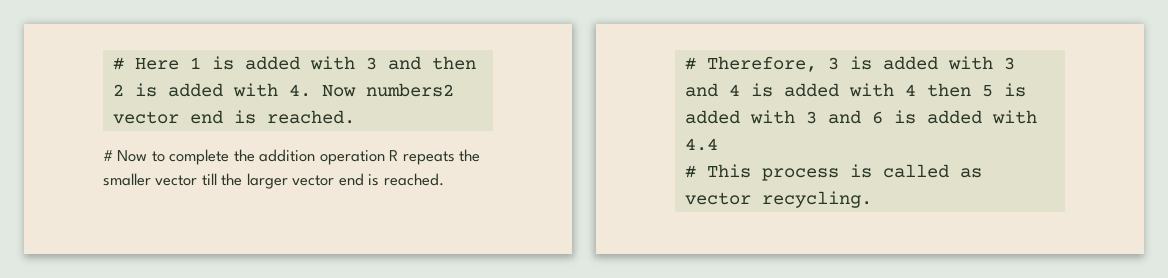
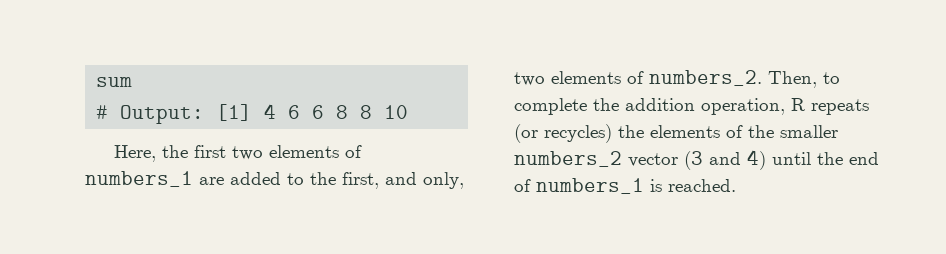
[112,56,476,70] [112,83,454,97] [112,110,355,124] [103,150,148,162] # Here 1 is added with 3 and then 2 is added with 4. Now numbers2 vector end is reached. // # Now -> [96,77,133,87] [96,104,409,124] [114,145,363,162] [85,171,464,189] [514,70,817,88] sum // # Output: [1] 4 6 6 8 8 10 // Here, the first two elements of numbers_1 are added to the first, and only, two elements of numbers_2. Then,
[319,150,385,165] operation -> [701,98,785,115] operation,
[459,149,481,162] [103,173,444,189] [684,56,1015,72] [684,83,1026,97] [684,110,1037,124] [684,138,718,151] [684,164,982,181] [684,191,872,208] the smaller vector till the larger vector end is reached. // # Therefore, 3 is added with 3 and 4 is added with 4 then 5 is added with 3 and 6 is added with 4.4 // # This process is called as vector recycling. -> [514,124,838,143] [514,150,879,170] [514,178,736,194] (or recycles) the elements of the smaller numbers_2 vector (3 and 4) until the end of numbers_1 is reached.

